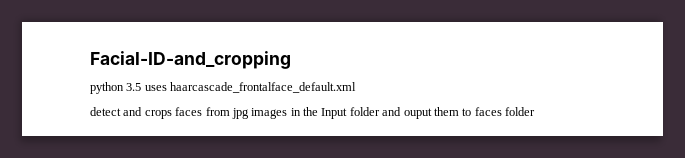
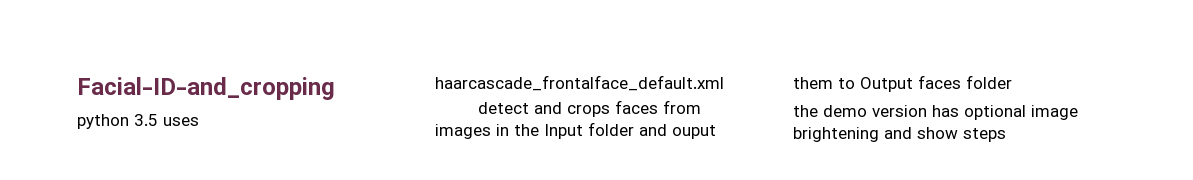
[231,108,249,119] jpg -> (701, 107) none
(472, 112) none -> [860,77,913,92] Output
(535, 111) none -> [793,105,1078,120] [793,127,1006,142] // the demo version has optional image brightening and show steps

